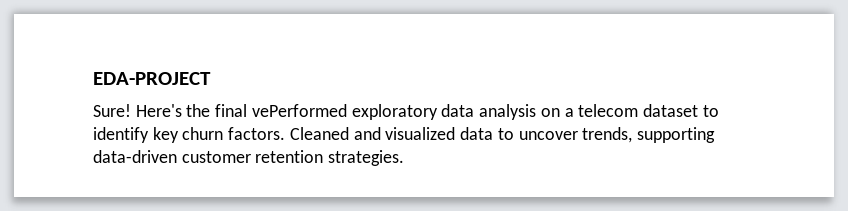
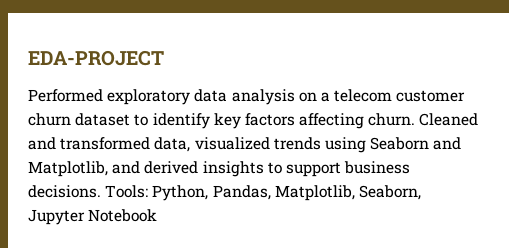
[93,104,347,117] Sure! Here's the final vePerformed -> [28,89,103,102] Performed
(639, 110) none -> [396,90,466,102] [28,113,71,126] customer churn
[182,127,715,143] [93,150,405,166] churn factors. Cleaned and visualized data to uncover trends, supporting data-driven customer retention strategies. -> [244,113,479,129] [28,137,462,153] [28,161,411,177] [28,185,421,201] [28,209,158,225] factors affecting churn. Cleaned and transformed data, visualized trends using Seaborn and Matplotlib, and derived insights to support business decisions. Tools: Python, Pandas, Matplotlib, Seaborn, Jupyter Notebook

